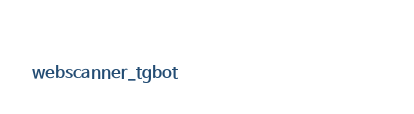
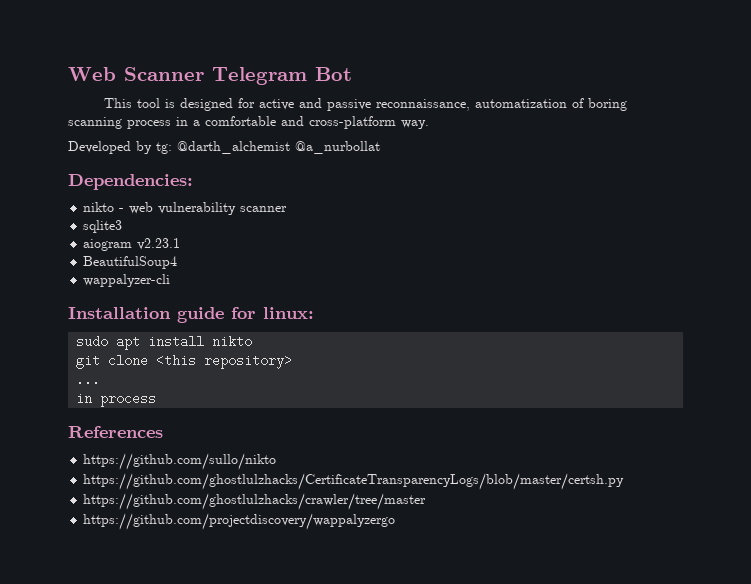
[32,65,179,83] webscanner_tgbot -> [68,67,352,85] [103,98,627,111] [68,116,429,129] [68,141,380,154] [68,174,193,190] [83,202,288,215] [83,220,123,233] [83,238,181,251] [83,256,178,269] [83,274,171,287] [68,307,314,323] [76,335,253,350] [76,354,293,369] [76,373,101,386] [76,392,157,407] [68,426,163,438] [83,453,277,470] [83,473,625,490] [83,493,427,510] [83,513,396,530] Web Scanner Telegram Bot // This tool is designed for active and passive reconnaissance, automatization of boring scanning process in a comfortable and cross-platform way. // Developed by tg: @darth_alchemist @a_nurbollat // Dependencies: // nikto - web vulnerability scanner // sqlite3 // aiogram v2.23.1 // BeautifulSoup4 // wappalyzer-cli // Installation guide for linux: // sudo apt install nikto // git clone <this repository> // ... // in process // References // https://github.com/sullo/nikto // https://github.com/ghostlulzhacks/CertificateTransparencyLogs/blob/master/certsh.py // https://github.com/ghostlulzhacks/crawler/tree/master // https://github.com/projectdiscovery/wappalyzergo

